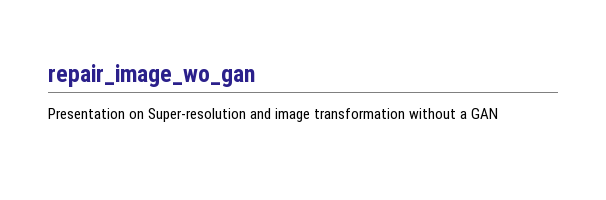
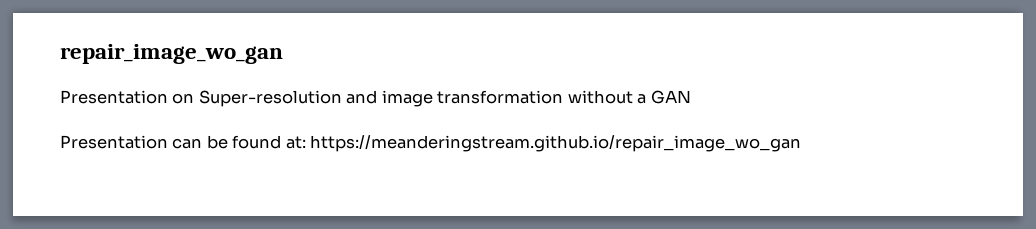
(499, 113) none -> [60,135,802,152] // Presentation can be found at: https://meanderingstream.github.io/repair_image_wo_gan

